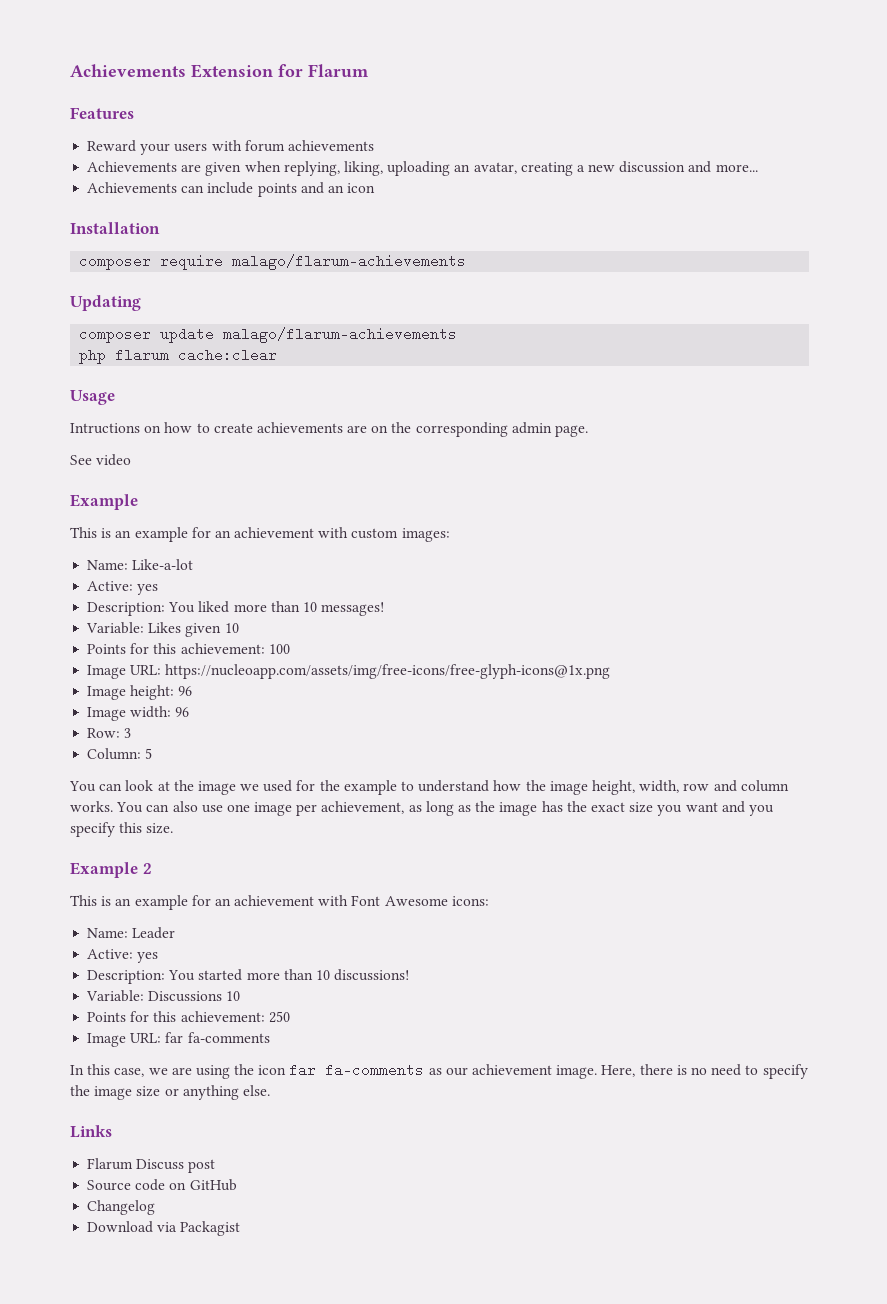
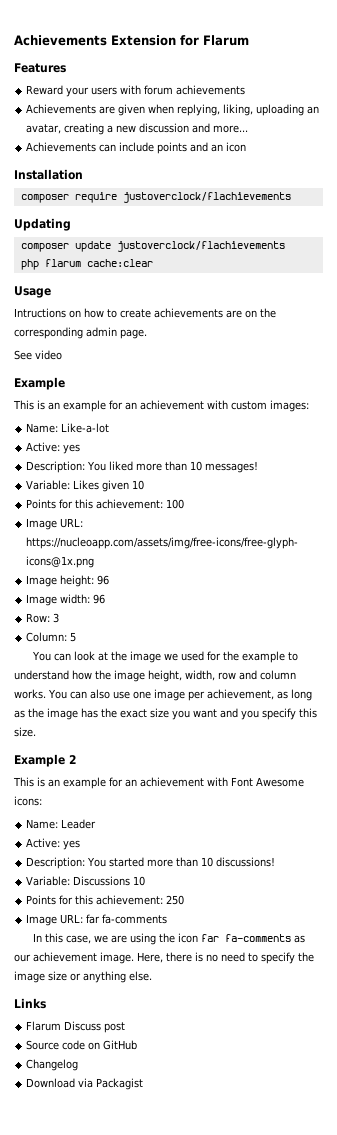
[232,254,467,270] malago/flarum-achievements -> [122,192,291,203] justoverclock/flachievements
[223,327,458,343] malago/flarum-achievements -> [116,241,285,252] justoverclock/flachievements

